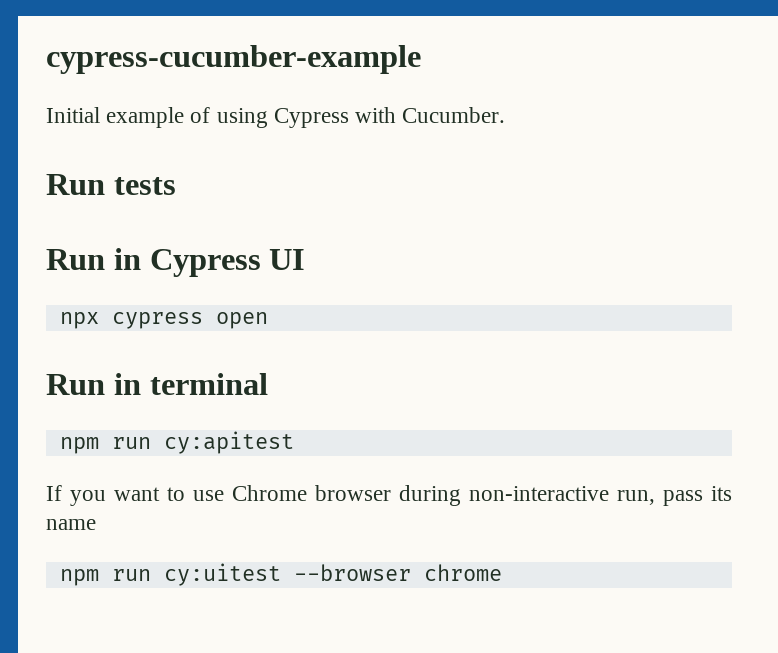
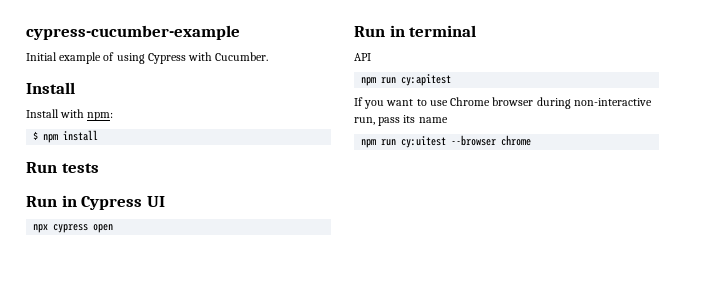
(506, 115) none -> [26,82,75,94] [26,109,114,121] [33,130,99,143] // Install // Install with npm: // $ npm install
(268, 384) none -> [354,53,371,61] // API

